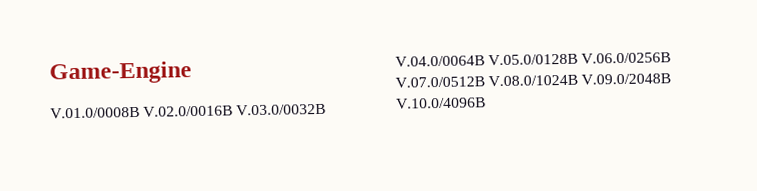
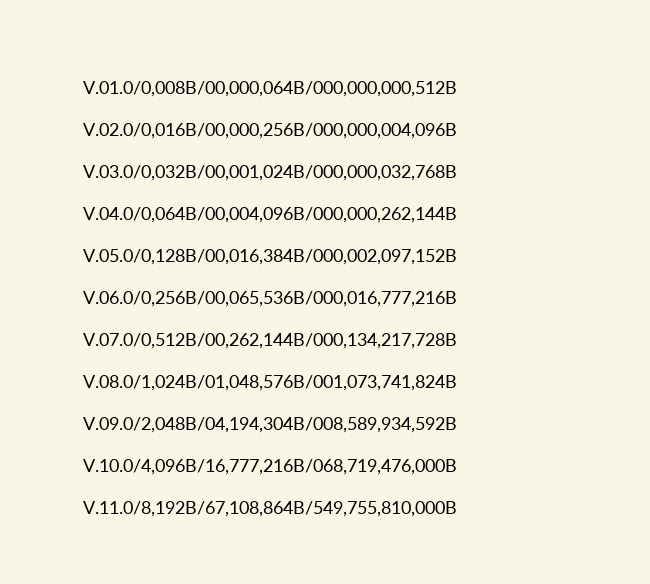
[49,61,192,85] [50,103,327,119] [395,52,672,67] [395,73,672,88] [396,97,486,109] Game-Engine // V.01.0/0008B V.02.0/0016B V.03.0/0032B V.04.0/0064B V.05.0/0128B V.06.0/0256B V.07.0/0512B V.08.0/1024B V.09.0/2048B V.10.0/4096B -> [83,81,457,97] [83,123,457,139] [83,165,457,181] [83,207,457,223] [83,249,457,265] [83,291,457,307] [83,333,457,349] [83,375,457,391] [83,417,457,433] [83,459,457,475] [83,501,457,517] V.01.0/0,008B/00,000,064B/000,000,000,512B // V.02.0/0,016B/00,000,256B/000,000,004,096B // V.03.0/0,032B/00,001,024B/000,000,032,768B // V.04.0/0,064B/00,004,096B/000,000,262,144B // V.05.0/0,128B/00,016,384B/000,002,097,152B // V.06.0/0,256B/00,065,536B/000,016,777,216B // V.07.0/0,512B/00,262,144B/000,134,217,728B // V.08.0/1,024B/01,048,576B/001,073,741,824B // V.09.0/2,048B/04,194,304B/008,589,934,592B // V.10.0/4,096B/16,777,216B/068,719,476,000B // V.11.0/8,192B/67,108,864B/549,755,810,000B

